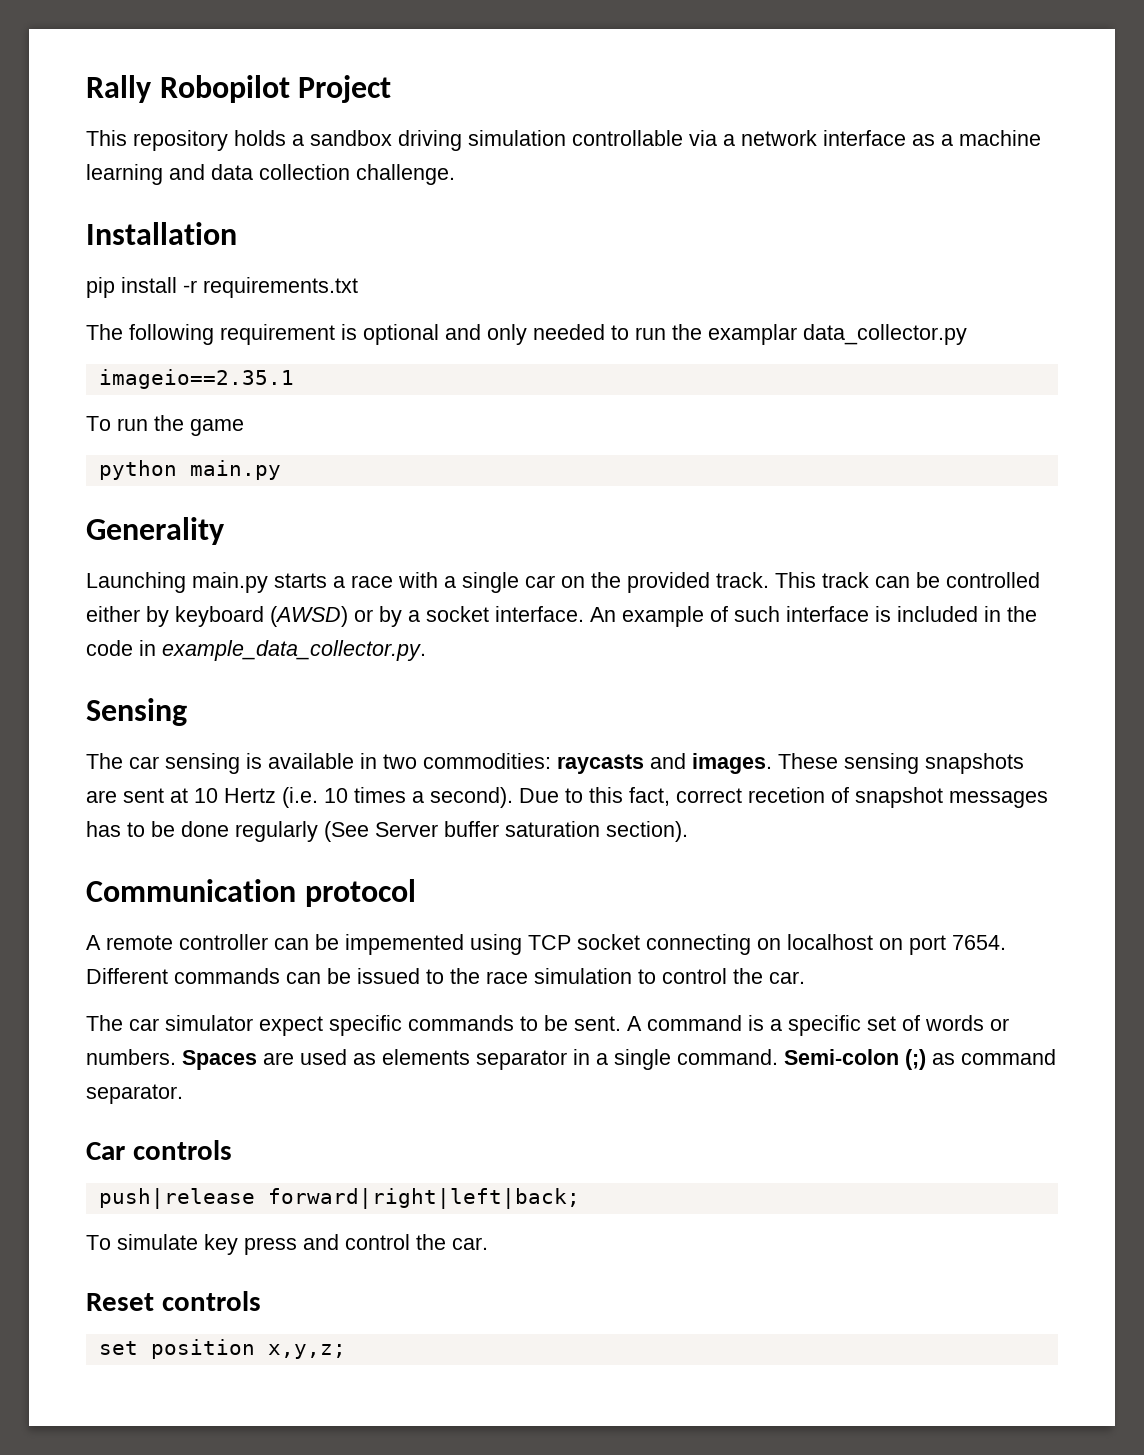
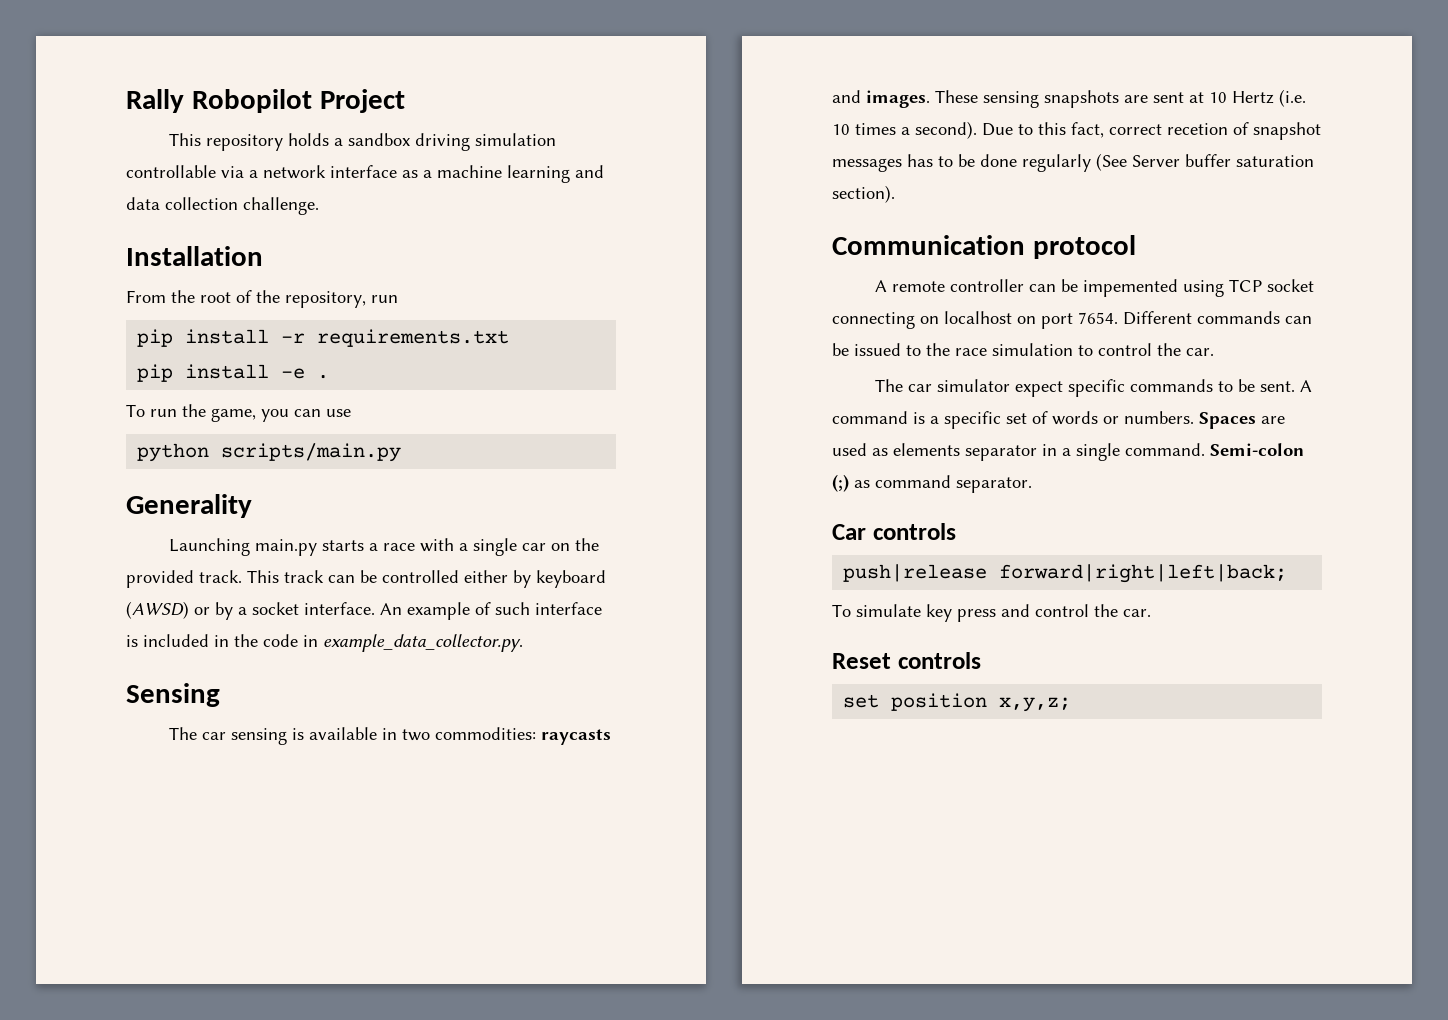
[86,277,358,298] [86,324,967,345] [98,369,294,389] pip install -r requirements.txt // The following requirement is optional and only needed to run the examplar data_collector.py // imageio==2.35.1 -> [126,290,398,308] [137,329,510,347] [137,364,330,382] From the root of the repository, run // pip install -r requirements.txt // pip install -e .
[190,419,244,436] game -> [211,408,351,422] game, you can use
[189,460,281,480] main.py -> [221,443,402,462] scripts/main.py

